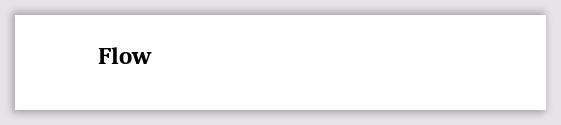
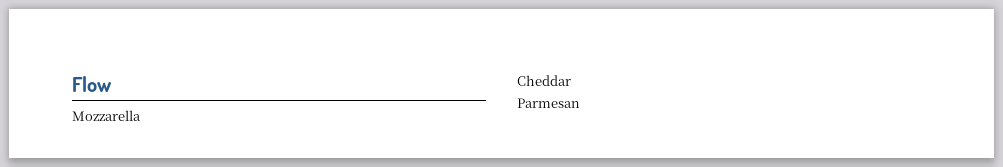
(152, 55) none -> [72,110,141,121] [517,75,571,86] [517,98,580,108] // Mozzarella // Cheddar // Parmesan

